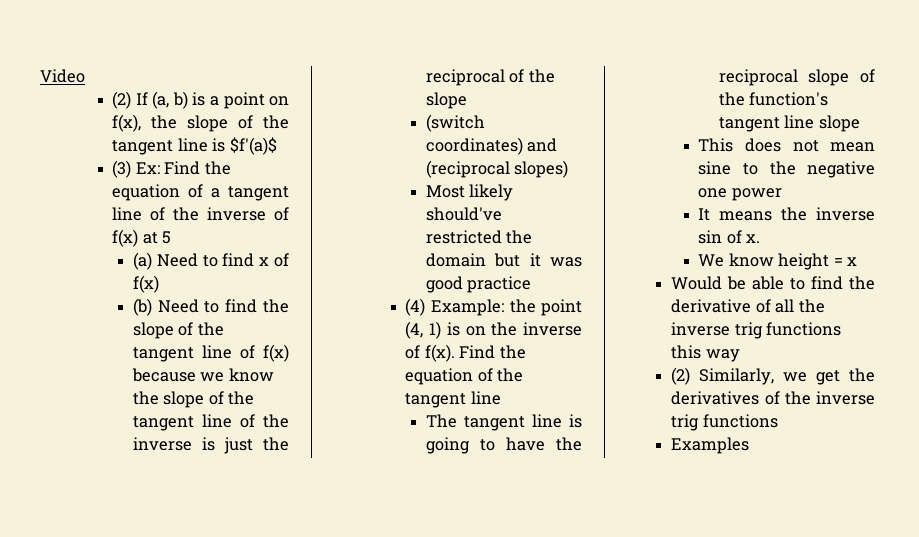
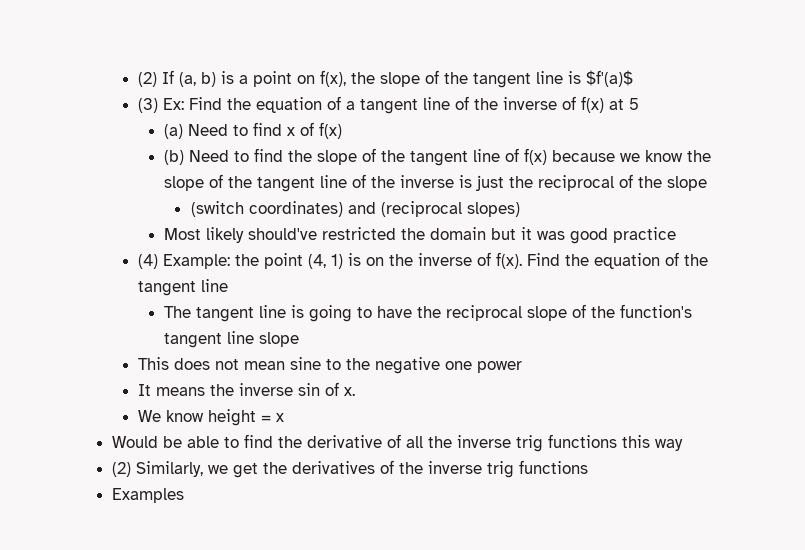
[40,69,85,83] Video // -> (138, 79) none

